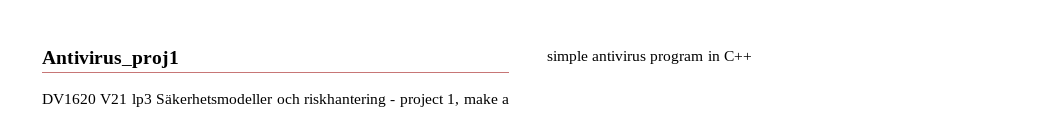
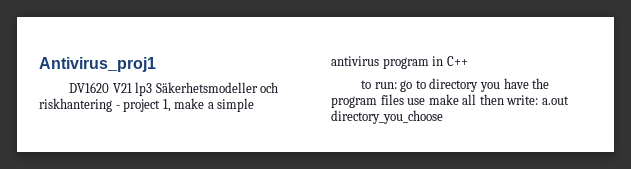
(752, 56) none -> [361,78,550,92] [331,94,569,108] [331,110,443,124] // to run: go to directory you have the program files use make all then write: a.out directory_you_choose

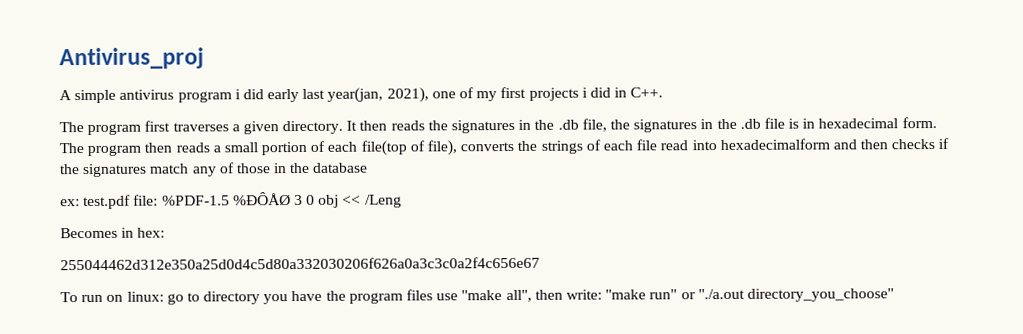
[39,57,156,72] [69,82,279,96] [39,98,255,112] [331,56,468,69] [361,80,397,89] Antivirus_proj1 // DV1620 V21 lp3 Säkerhetsmodeller och riskhantering - project 1, make a simple antivirus program in C++ // to run: -> [59,47,204,70] [59,86,664,104] [59,116,937,135] [59,137,950,156] [59,162,369,178] [60,192,402,210] [60,227,166,239] [60,256,540,271] [60,291,164,303] Antivirus_proj // A simple antivirus program i did early last year(jan, 2021), one of my first projects i did in C++. // The program first traverses a given directory. It then reads the signatures in the .db file, the signatures in the .db file is in hexadecimal form. The program then reads a small portion of each file(top of file), converts the strings of each file read into hexadecimalform and then checks if the signatures match any of those in the database // ex: test.pdf file: %PDF-1.5 %ÐÔÅØ 3 0 obj << /Leng // Becomes in hex: // 255044462d312e350a25d0d4c5d80a332030206f626a0a3c3c0a2f4c656e67 // To run on linux:
[428,94,569,105] [331,110,443,124] make all then write: a.out directory_you_choose -> [461,288,894,303] "make all", then write: "make run" or "./a.out directory_you_choose"

